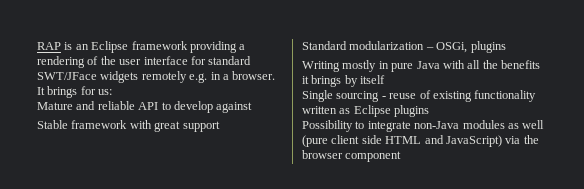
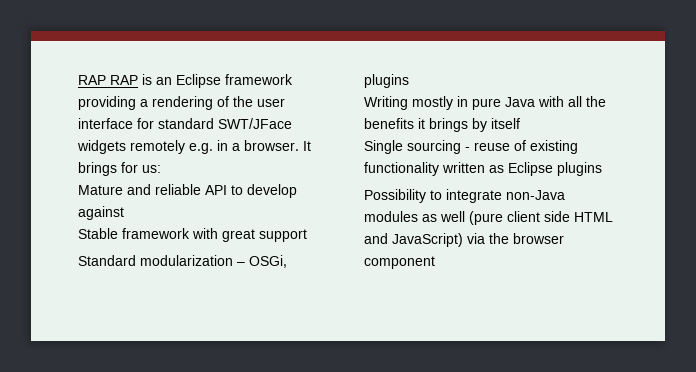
[37,42,61,50] RAP -> [78,75,138,85] RAP RAP

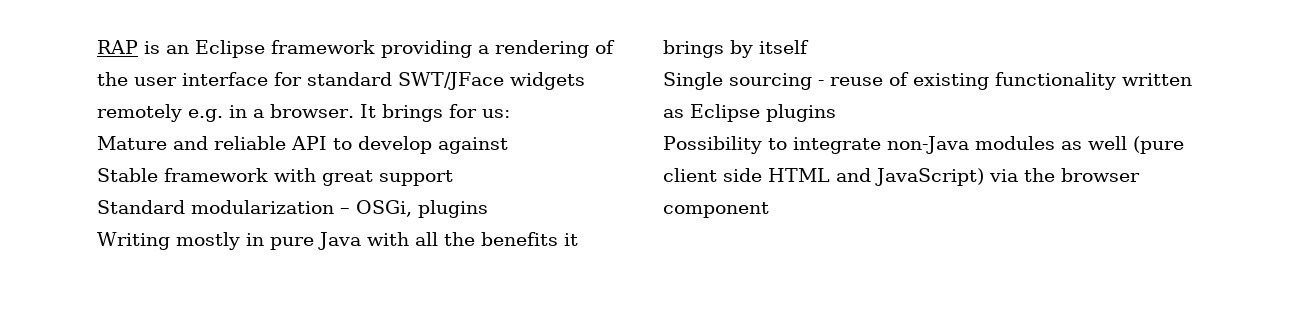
[78,75,138,85] RAP RAP -> [97,40,138,54] RAP

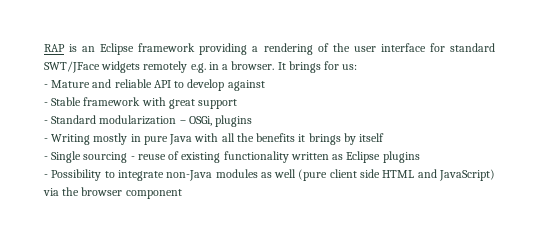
(510, 113) none -> [44,84,48,88] -
(508, 145) none -> [44,102,48,106] -
(453, 178) none -> [44,120,48,124] -
(488, 209) none -> [44,138,48,142] -
(809, 47) none -> [44,156,48,160] -
(836, 113) none -> [44,174,48,178] -

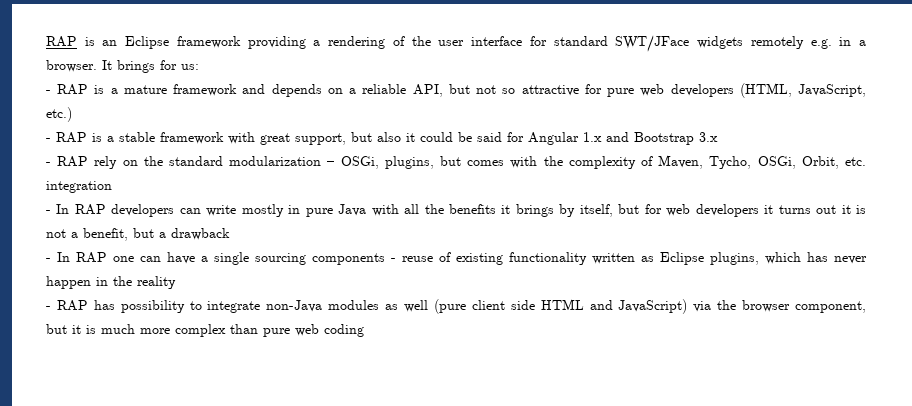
[51,79,265,91] [44,97,238,109] [44,115,253,127] [44,134,91,145] Mature and reliable API to develop against // - Stable framework with great support // - Standard modularization – OSGi, plugins // - Writing -> [57,83,866,98] [46,107,72,122] [46,132,718,145] [46,155,867,169] [46,181,112,193] [46,204,237,217] RAP is a mature framework and depends on a reliable API, but not so attractive for pure web developers (HTML, JavaScript, etc.) // - RAP is a stable framework with great support, but also it could be said for Angular 1.x and Bootstrap 3.x // - RAP rely on the standard modularization – OSGi, plugins, but comes with the complexity of Maven, Tycho, OSGi, Orbit, etc. integration // - In RAP developers can write
[359,133,385,142] [44,151,128,163] itself // - Single sourcing -> [579,204,866,217] [46,228,230,241] [46,252,385,265] itself, but for web developers it turns out it is not a benefit, but a drawback // - In RAP one can have a single sourcing components
[382,151,420,163] [44,169,102,181] plugins // - Possibility -> [710,252,867,265] [46,276,176,289] [46,300,185,313] plugins, which has never happen in the reality // - RAP has possibility
[125,189,182,199] component -> [795,301,867,313] [46,324,364,337] component, but it is much more complex than pure web coding

